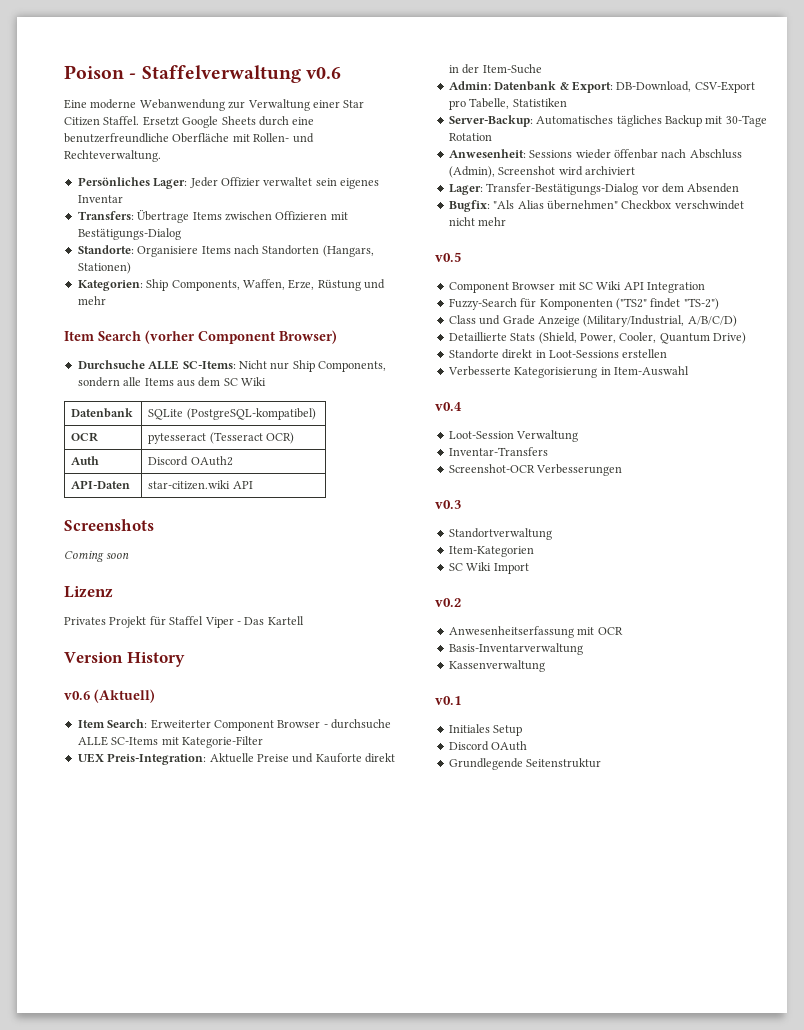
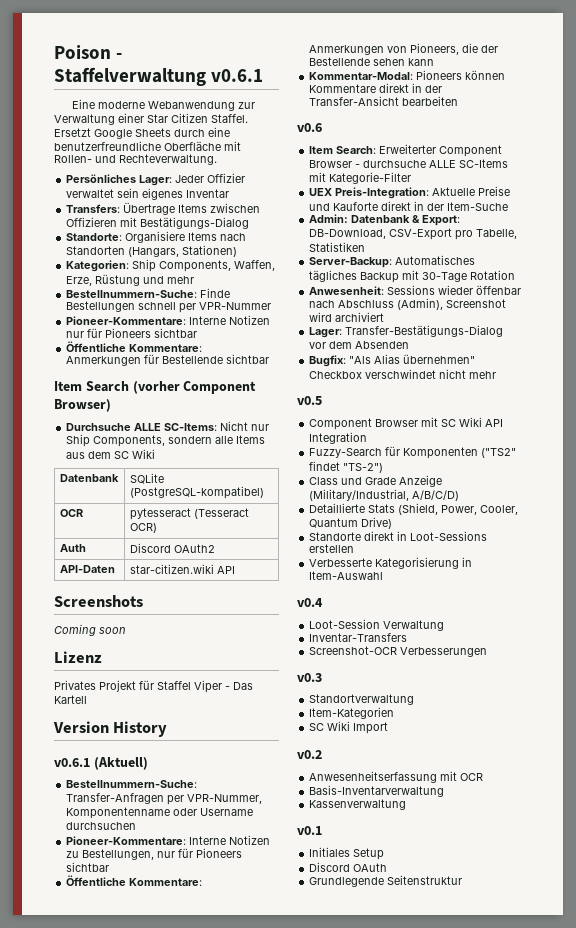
[305,67,341,79] v0.6 -> [211,69,264,82] v0.6.1
(106, 300) none -> [66,288,231,298] [66,301,272,313] [66,315,271,325] [66,328,198,338] [66,341,203,352] [66,354,270,366] // Bestellnummern-Suche: Finde Bestellungen schnell per VPR-Nummer // Pioneer-Kommentare: Interne Notizen nur für Pioneers sichtbar // Öffentliche Kommentare: Anmerkungen für Bestellende sichtbar
[64,689,155,703] // v0.6 (Aktuell) -> [54,757,148,770] [66,780,198,788] [66,793,263,805] [66,807,254,819] [66,822,137,830] [66,835,271,845] [66,848,243,860] [66,862,110,872] [66,875,203,886] [309,43,499,55] [309,57,435,66] [309,70,506,80] [309,83,443,93] [309,96,459,106] [297,123,322,132] // v0.6.1 (Aktuell) // Bestellnummern-Suche: Transfer-Anfragen per VPR-Nummer, Komponentenname oder Username durchsuchen // Pioneer-Kommentare: Interne Notizen zu Bestellungen, nur für Pioneers sichtbar // Öffentliche Kommentare: Anmerkungen von Pioneers, die der Bestellende sehen kann // Kommentar-Modal: Pioneers können Kommentare direkt in der Transfer-Ansicht bearbeiten // v0.6

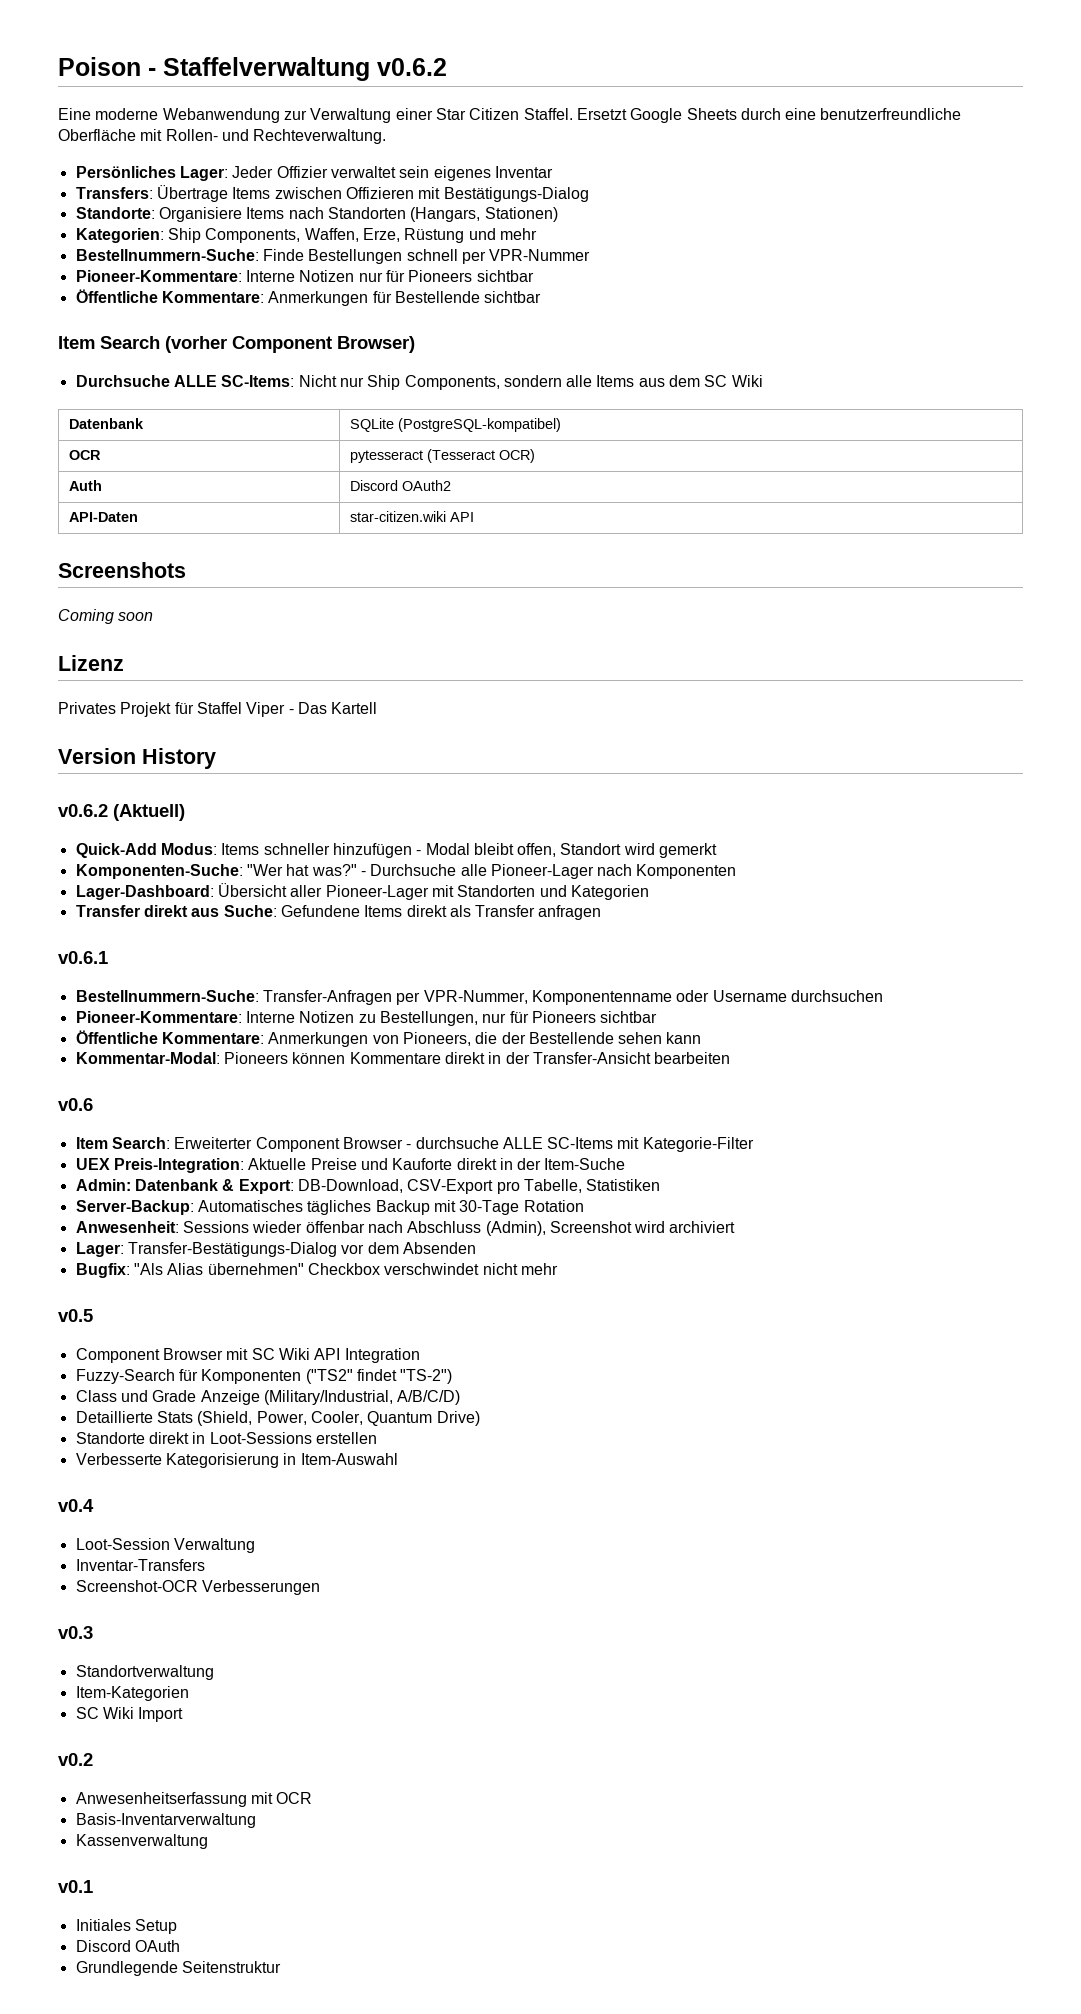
[211,69,264,82] v0.6.1 -> [377,58,447,76] v0.6.2
[54,757,148,770] // v0.6.1 (Aktuell) -> [58,804,185,821] [75,843,718,858] [75,864,737,879] [75,883,649,900] [75,905,602,920] [58,951,108,964] // v0.6.2 (Aktuell) // Quick-Add Modus: Items schneller hinzufügen - Modal bleibt offen, Standort wird gemerkt // Komponenten-Suche: "Wer hat was?" - Durchsuche alle Pioneer-Lager nach Komponenten // Lager-Dashboard: Übersicht aller Pioneer-Lager mit Standorten und Kategorien // Transfer direkt aus Suche: Gefundene Items direkt als Transfer anfragen // v0.6.1

